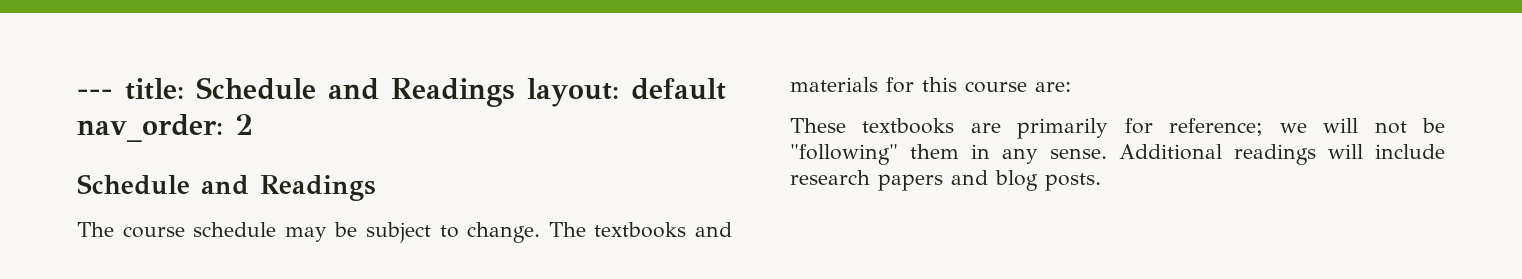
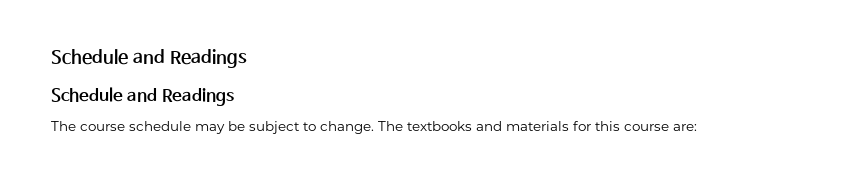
[77,77,726,107] [77,114,253,142] --- title: Schedule and Readings layout: default nav_order: 2 -> [51,49,247,68] Schedule and Readings
[790,118,1445,139] [790,144,1445,165] [790,170,1101,191] // These textbooks are primarily for reference; we will not be "following" them in any sense. Additional readings will include research papers and blog posts. -> (697, 127) none

